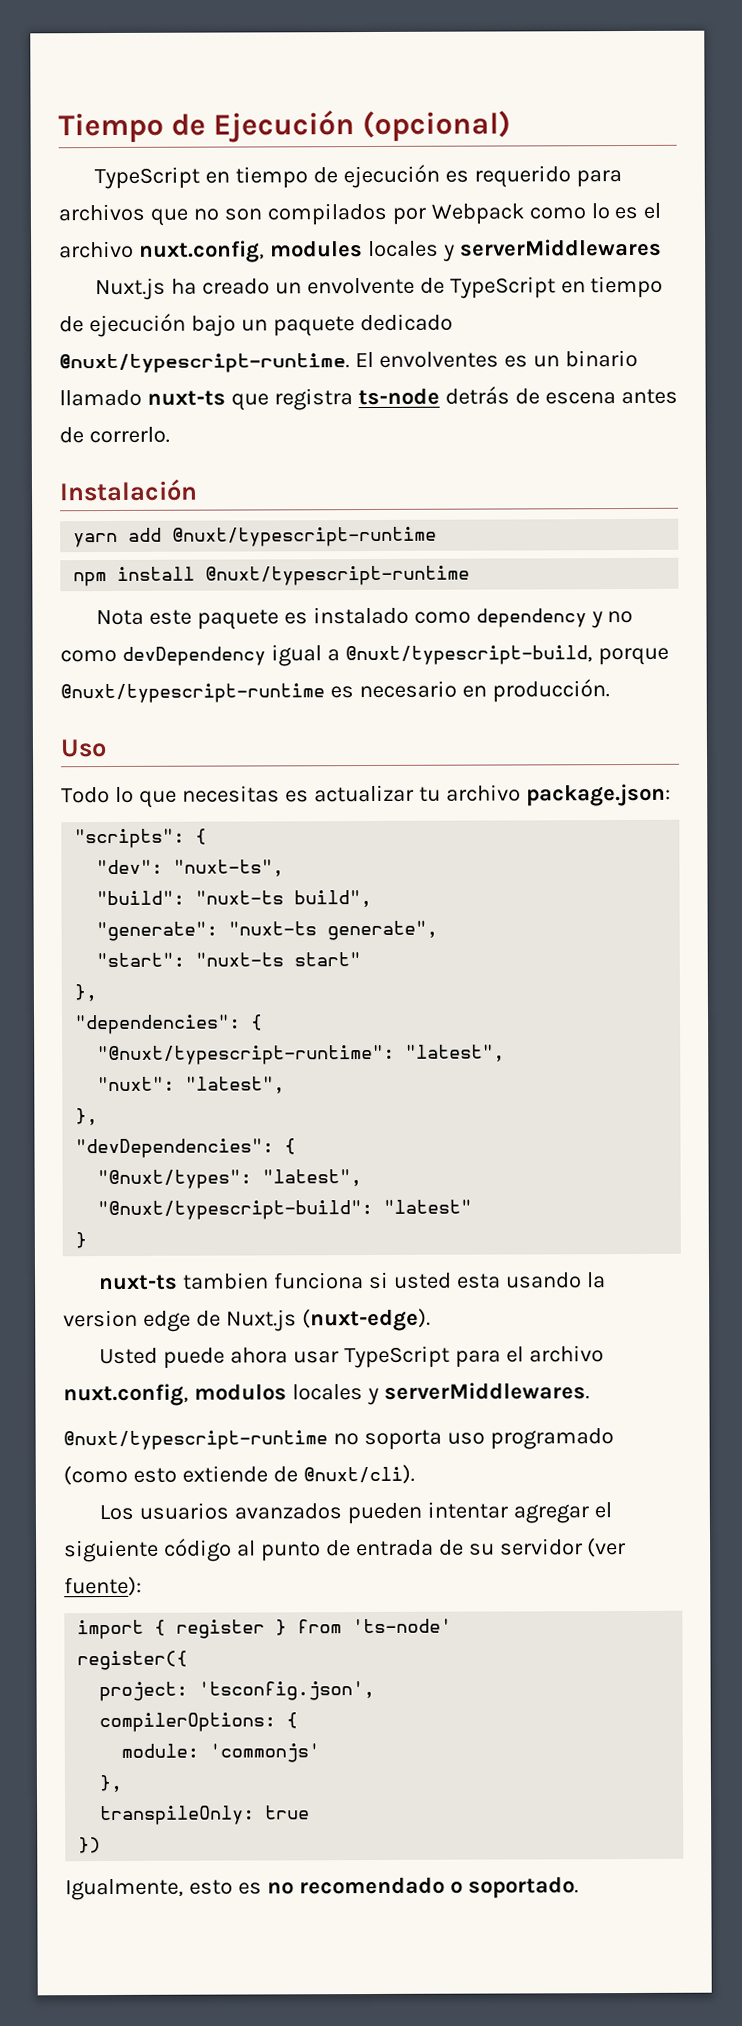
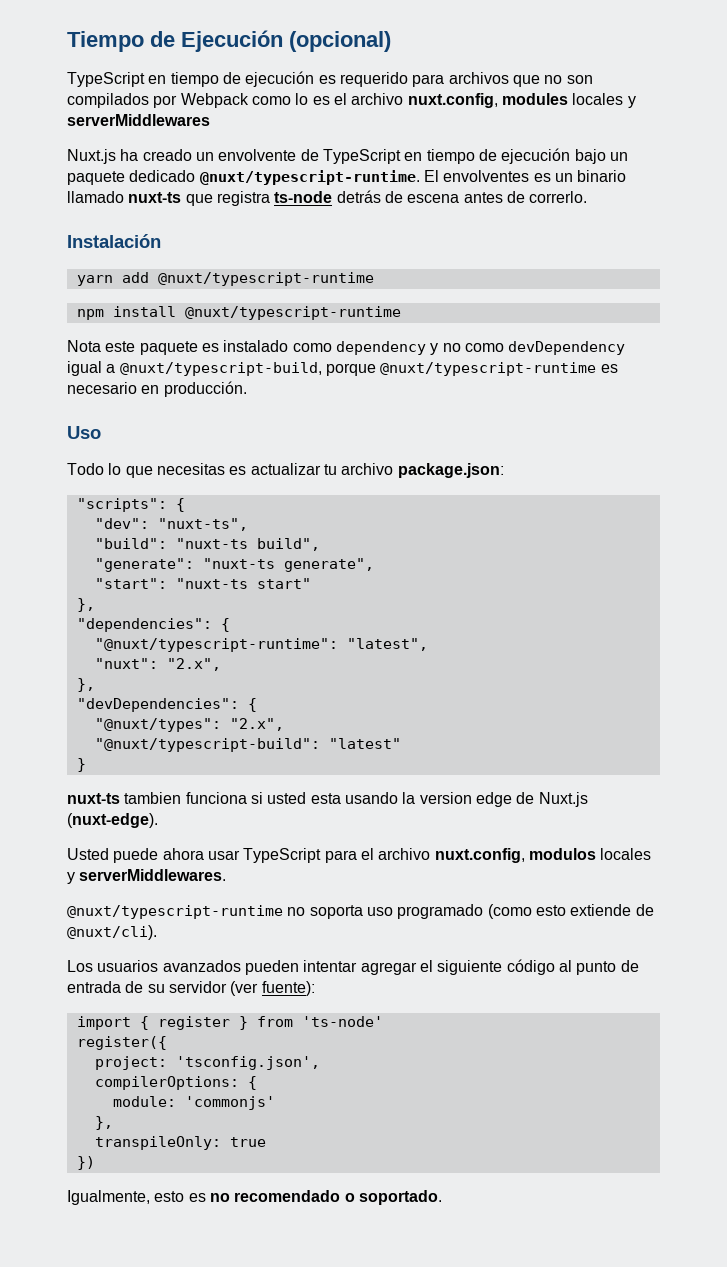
[185,1076,286,1094] "latest", -> [166,658,221,671] "2.x",
[262,1169,363,1187] "latest", -> [229,718,284,731] "2.x",

